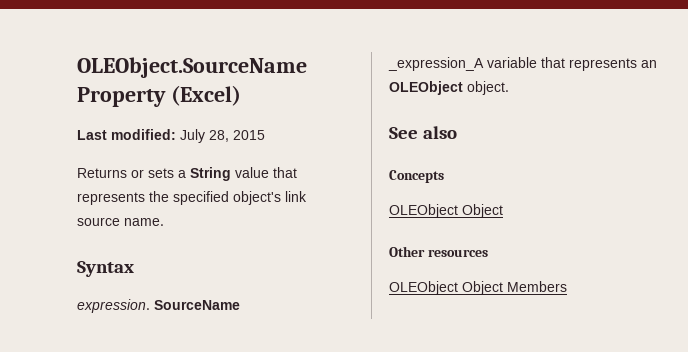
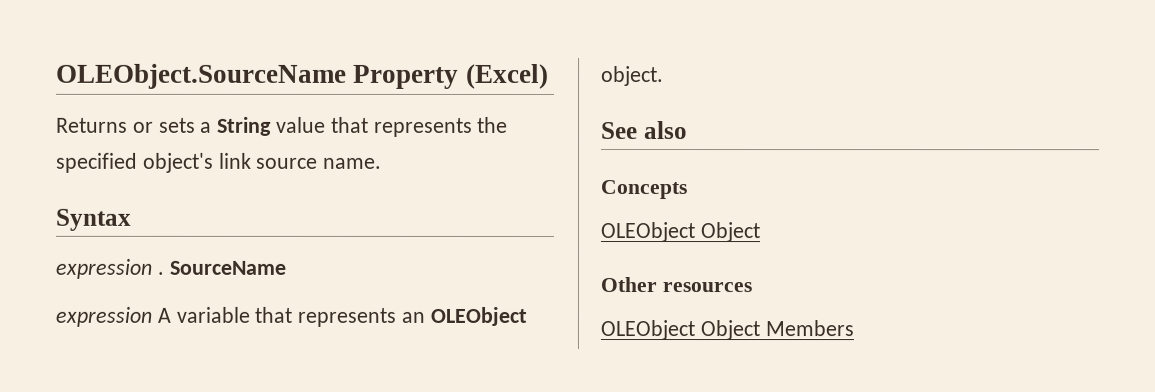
[77,129,265,143] // Last modified: July 28, 2015 -> (549, 76) none
[77,299,150,313] expression. -> [55,258,164,279] expression .
[388,57,484,71] _expression_A -> [55,306,171,327] expression A

